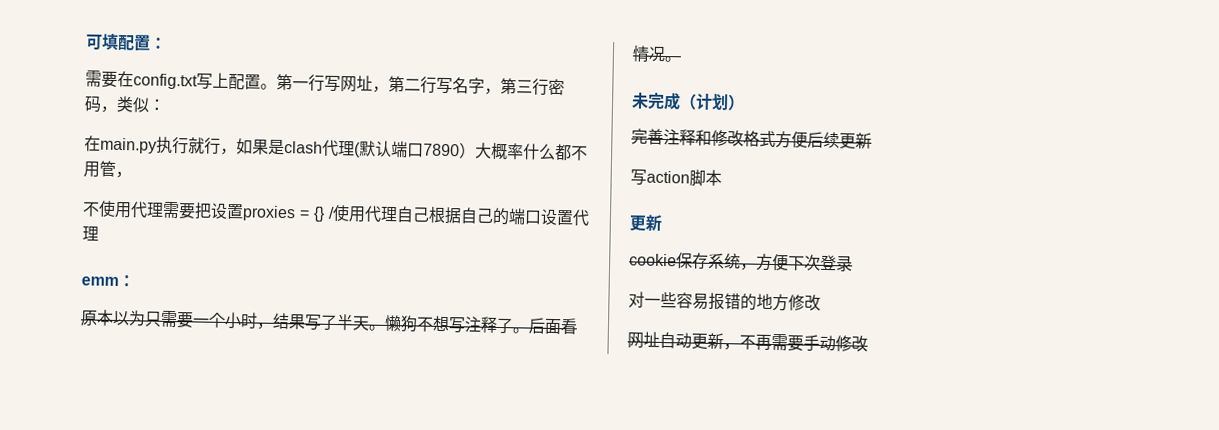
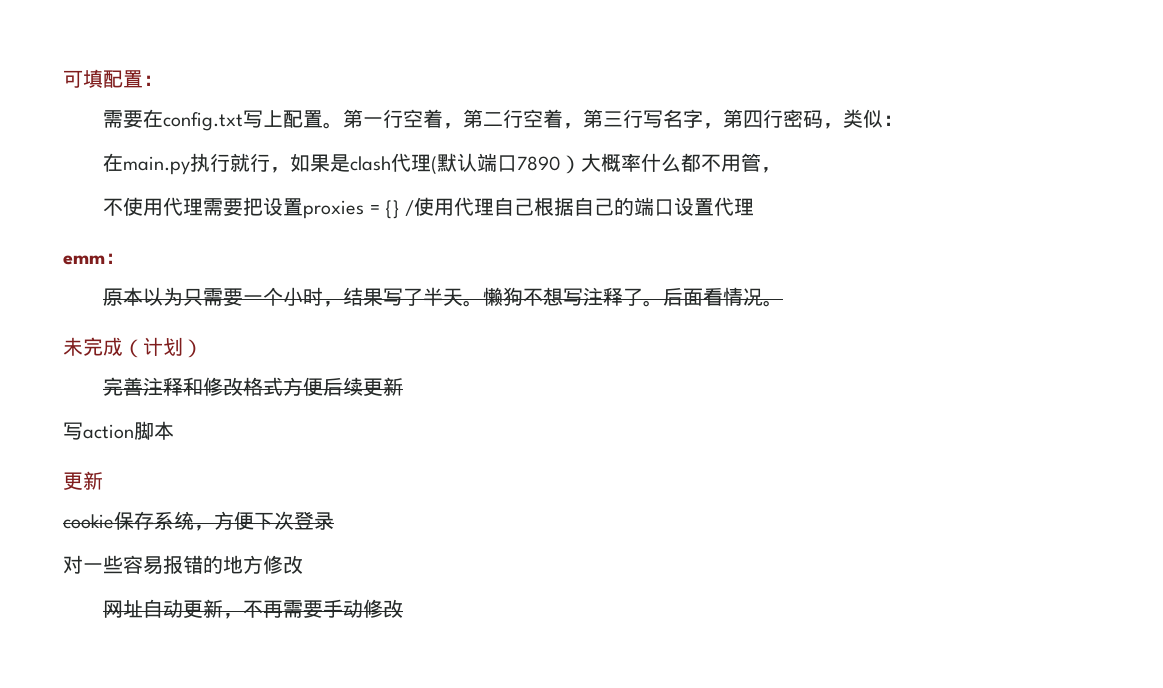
[324,75,373,93] 写网址 -> [403,109,444,128] 空着
(437, 85) none -> [523,109,644,129] 空着，第三行
[516,79,533,94] 三 -> [743,110,764,128] 四

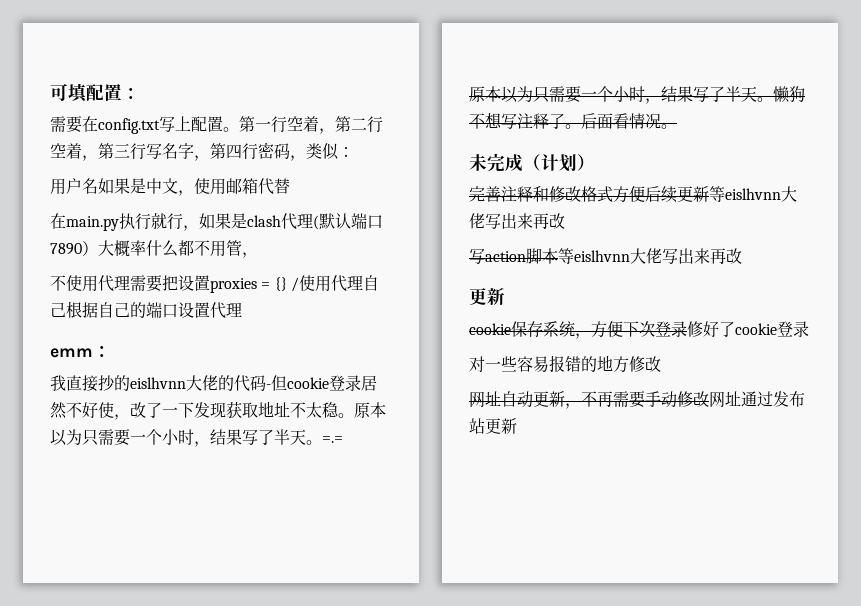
(904, 120) none -> [50,178,290,196] // 用户名如果是中文，使用邮箱代替
(125, 258) none -> [50,375,377,392] [50,401,386,420] [50,429,343,447] // 我直接抄的eislhvnn大佬的代码-但cookie登录居然不好使，改了一下发现获取地址不太稳。原本以为只需要一个小时，结果写了半天。=.=
[63,421,174,440] // 写action脚本 -> [709,186,797,202] [469,213,565,229] [469,248,742,264] 等eislhvnn大佬写出来再改 // 写action脚本等eislhvnn大佬写出来再改
(334, 521) none -> [687,321,809,337] 修好了cookie登录
(404, 608) none -> [709,391,805,408] [469,418,517,434] 网址通过发布站更新

